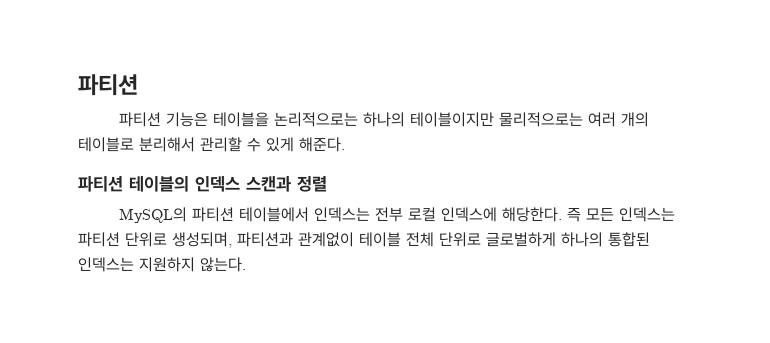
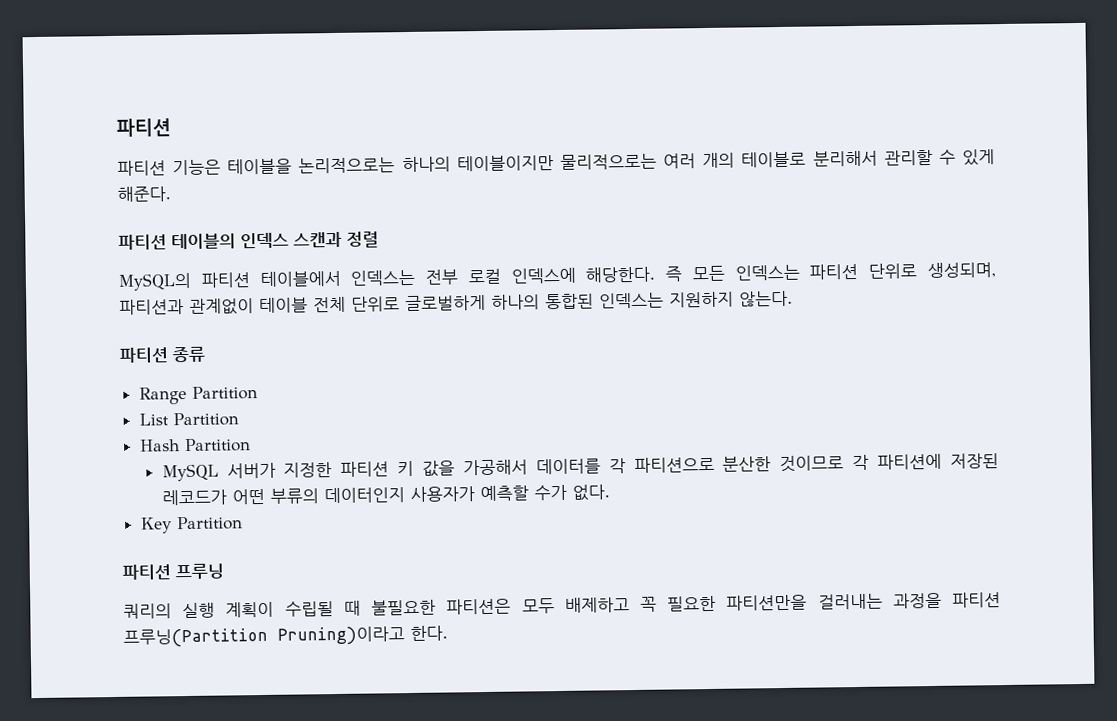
(246, 264) none -> [119,346,205,363] [138,386,258,405] [138,412,239,427] [139,438,251,453] [161,453,999,482] [161,484,610,506] [140,516,243,534] [122,563,224,580] [123,592,1001,619] [123,625,448,648] // 파티션 종류 // Range Partition // List Partition // Hash Partition // MySQL 서버가 지정한 파티션 키 값을 가공해서 데이터를 각 파티션으로 분산한 것이므로 각 파티션에 저장된 레코드가 어떤 부류의 데이터인지 사용자가 예측할 수가 없다. // Key Partition // 파티션 프루닝 // 쿼리의 실행 계획이 수립될 때 불필요한 파티션은 모두 배제하고 꼭 필요한 파티션만을 걸러내는 과정을 파티션 프루닝(Partition Pruning)이라고 한다.

